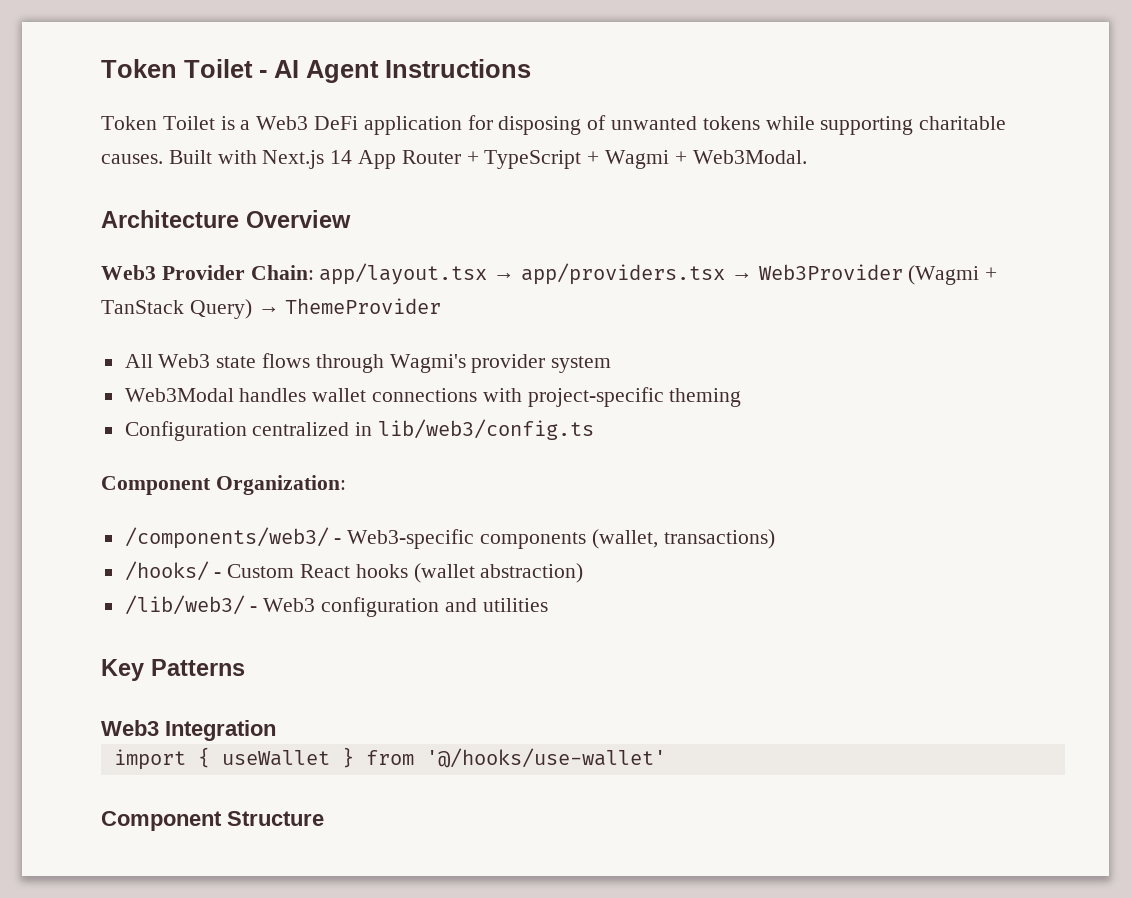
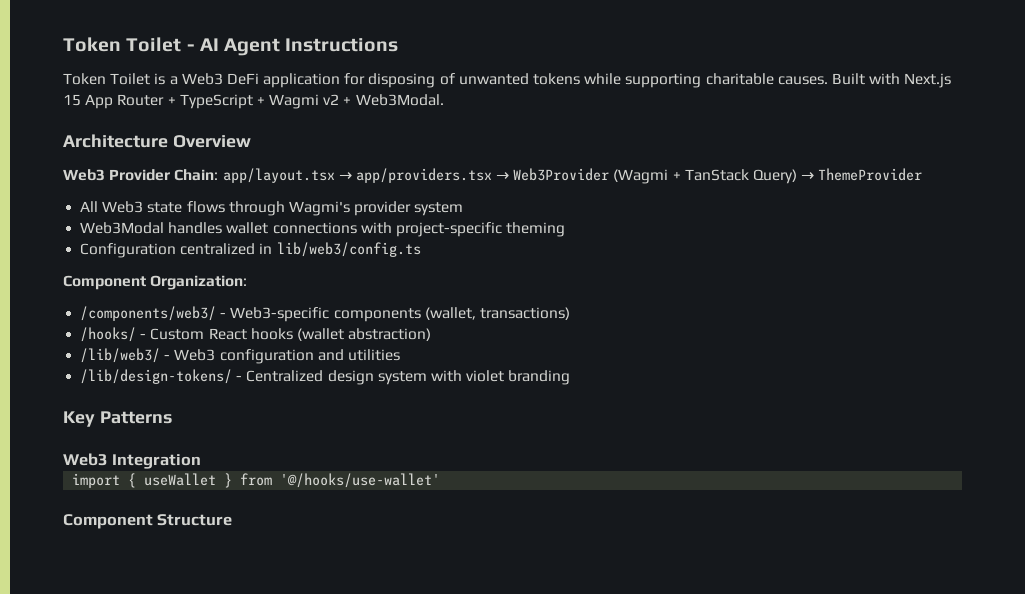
[330,150,353,164] 14 -> [63,94,81,106] 15
(670, 159) none -> [323,94,340,105] v2
(548, 605) none -> [80,369,571,385] // /lib/design-tokens/ - Centralized design system with violet branding

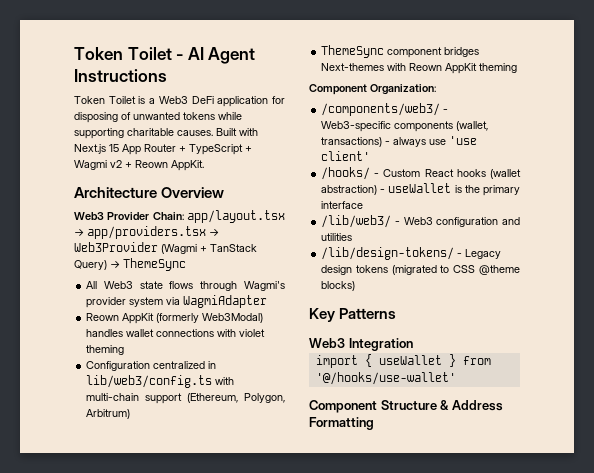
[355,94,444,106] Web3Modal. -> [135,160,204,171] Reown AppKit.
[818,168,923,181] ThemeProvider -> [123,258,186,271] ThemeSync
[80,222,165,234] // Web3Modal -> [166,295,268,308] [86,313,264,324] via WagmiAdapter // Reown AppKit (formerly Web3Modal)
[395,222,502,237] project-specific -> [239,329,266,337] violet
(421, 249) none -> [215,377,235,385] [86,393,285,404] [86,409,131,419] [321,45,480,58] [321,63,518,74] with multi-chain support (Ethereum, Polygon, Arbitrum) // ThemeSync component bridges Next-themes with Reown AppKit theming
(570, 313) none -> [385,136,478,147] [321,151,371,161] - always use 'use client'
(432, 334) none -> [380,183,520,196] [321,201,364,209] - useWallet is the primary interface
[246,370,571,385] Centralized design system with violet branding -> [465,249,502,259] [321,265,520,275] [321,281,356,291] Legacy design tokens (migrated to CSS @theme blocks)
(233, 520) none -> [440,400,503,411] [309,417,374,430] & Address Formatting

